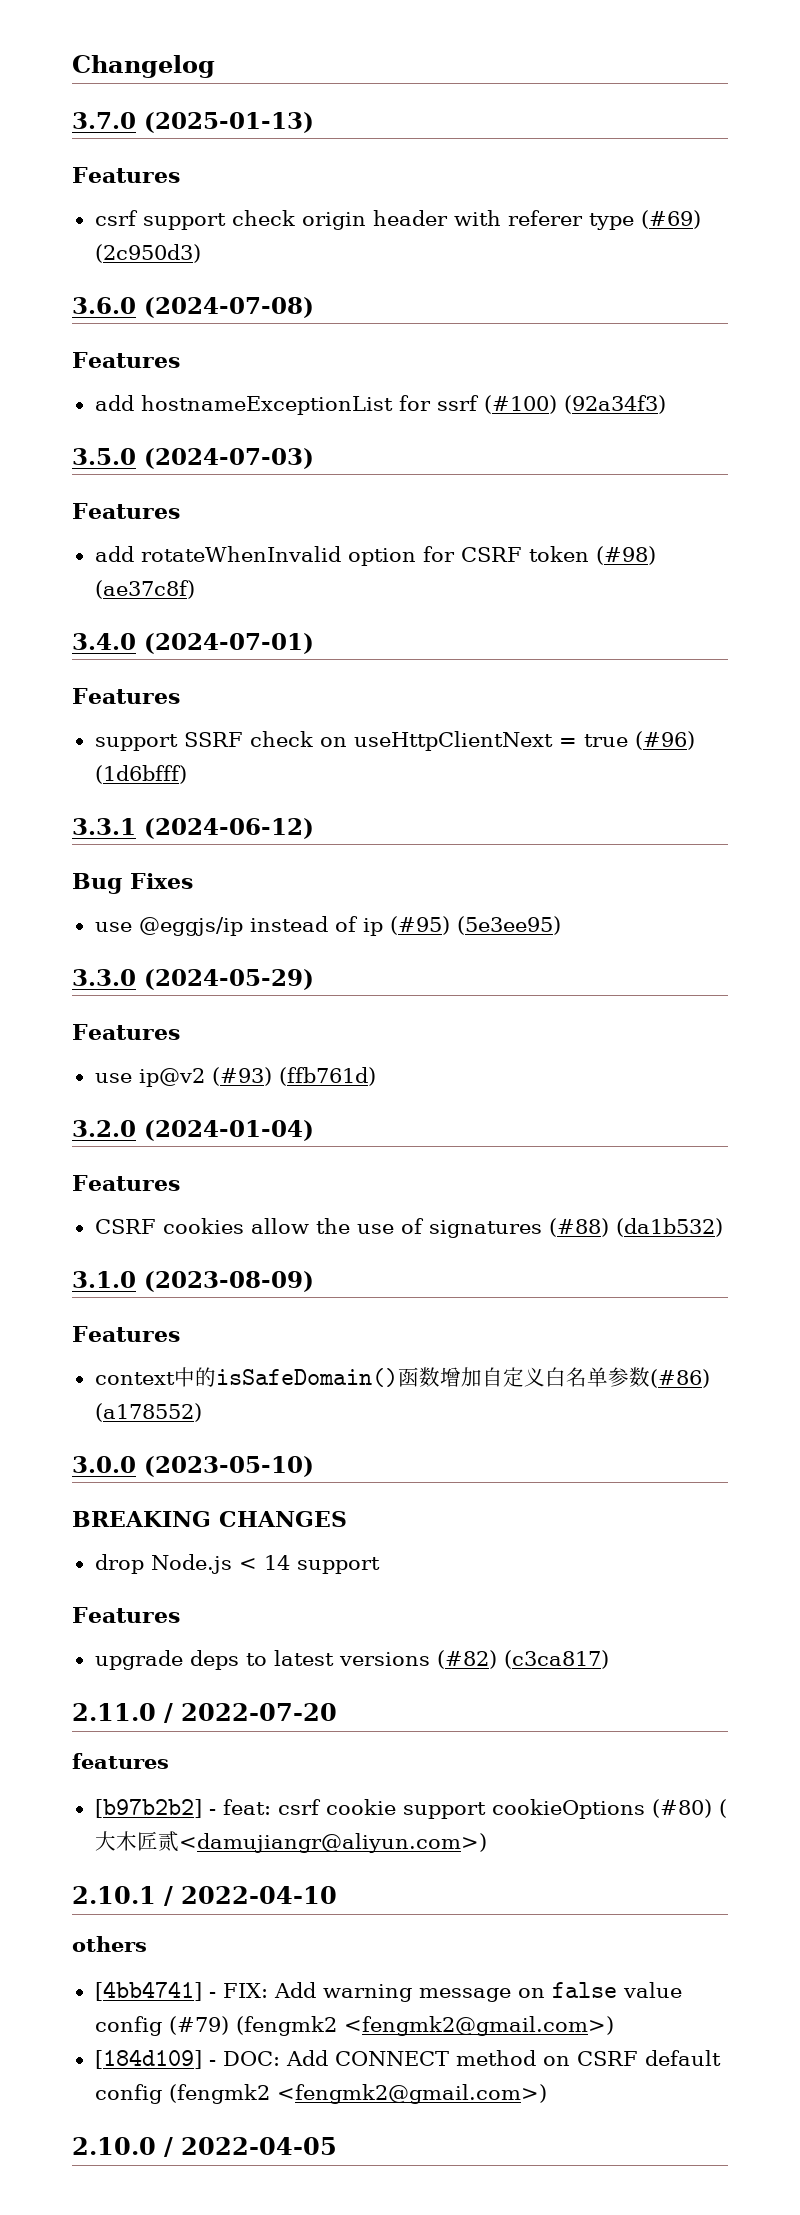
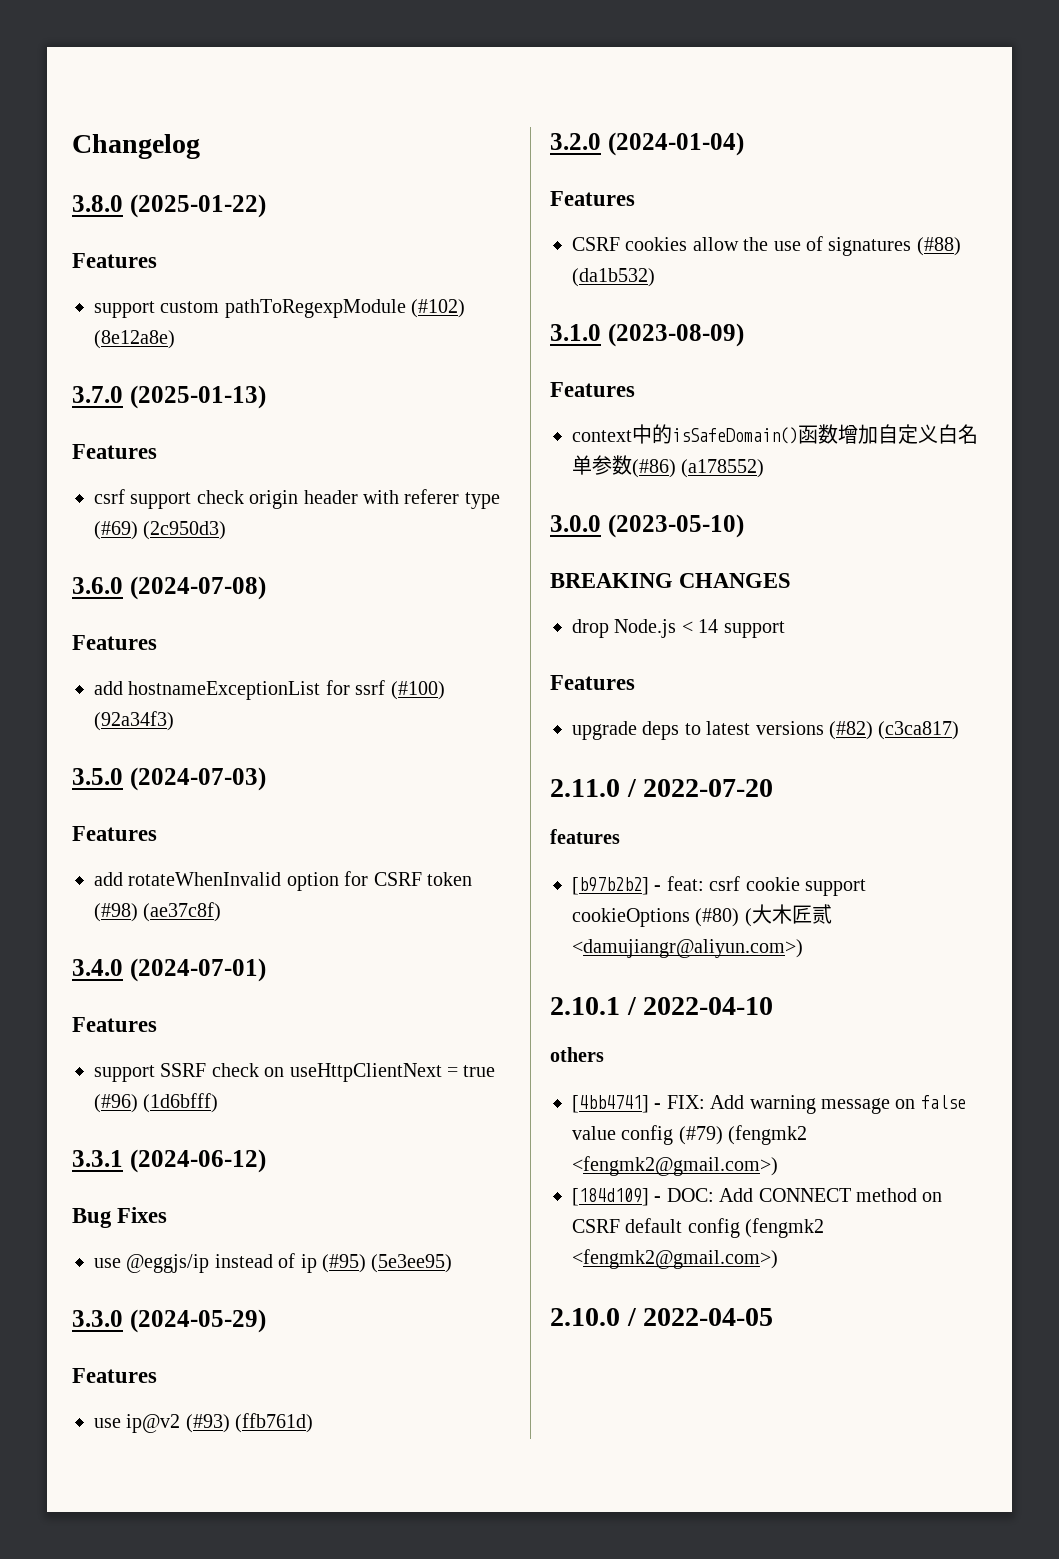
(215, 66) none -> [72,194,266,218] [72,253,157,268] [94,299,466,318] [94,330,175,349] // 3.8.0 (2025-01-22) // Features // support custom pathToRegexpModule (#102) (8e12a8e)

